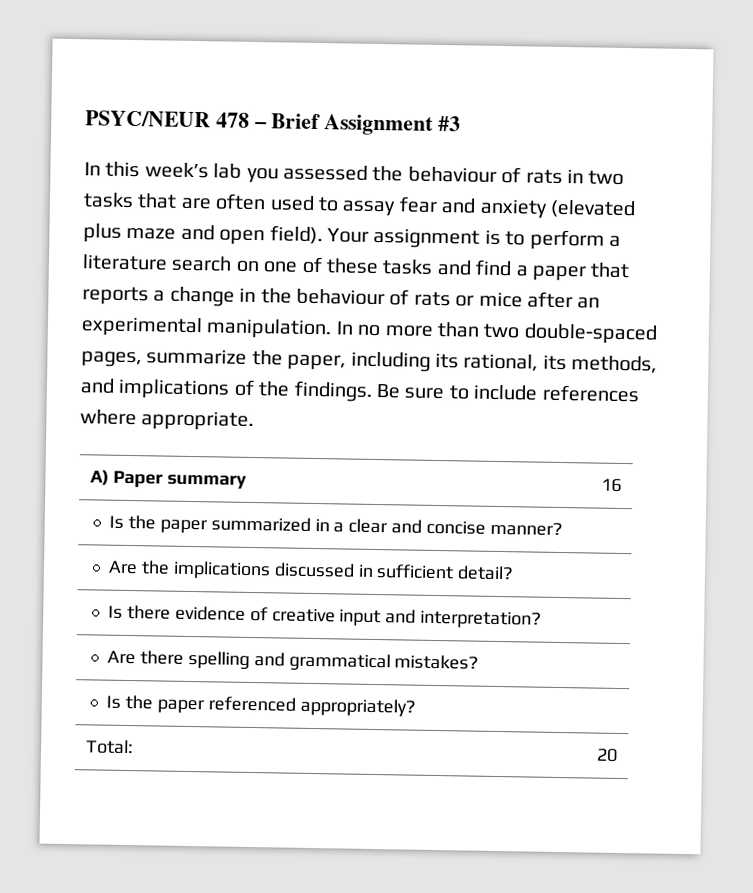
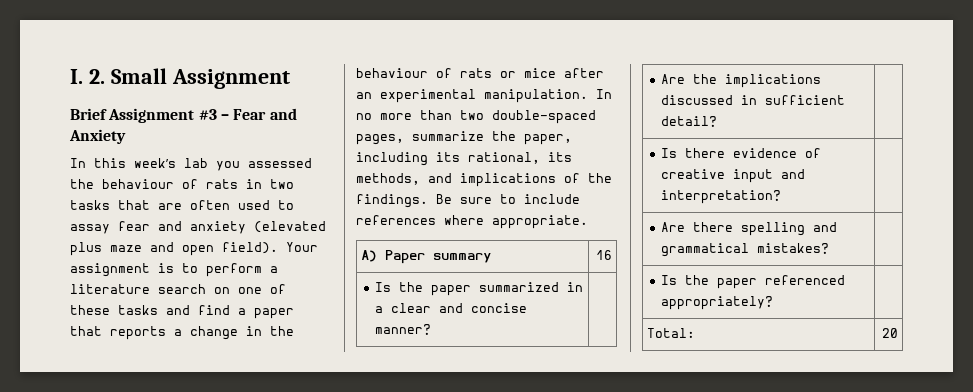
[85,110,267,129] PSYC/NEUR 478 – -> [70,68,290,89] I. 2. Small Assignment //
(462, 123) none -> [220,108,297,120] [69,129,126,144] – Fear and Anxiety

